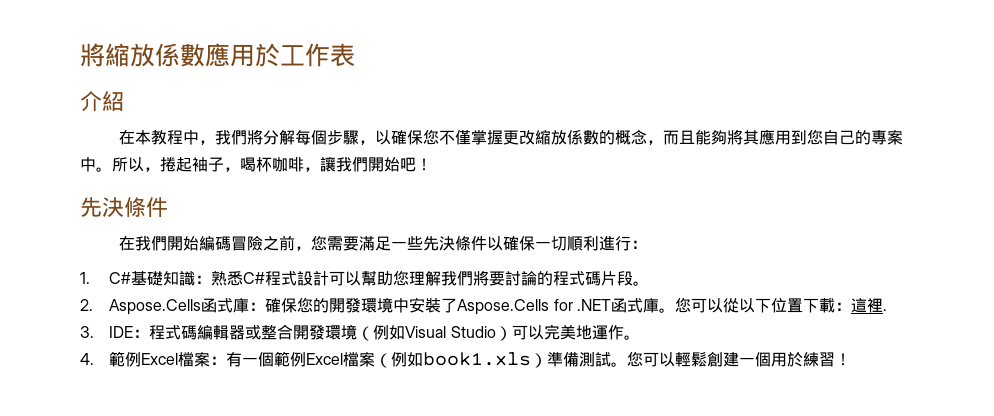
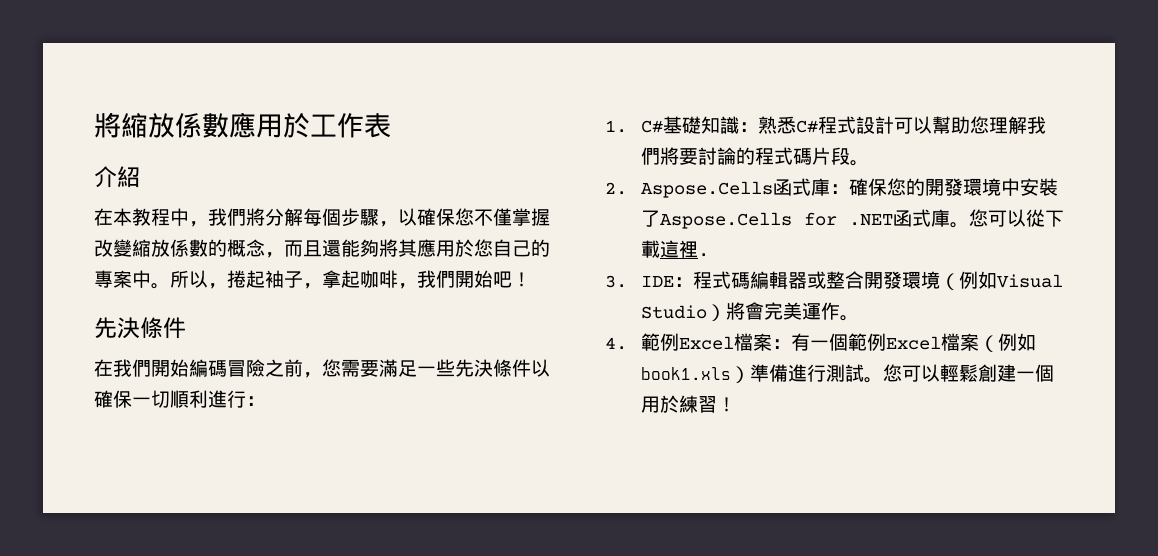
[503,130,536,145] 更改 -> [94,239,132,257] 改變
(696, 137) none -> [322,240,341,257] 還
[791,130,808,145] 到 -> [455,239,474,257] 於
[240,156,336,172] 喝杯咖啡，讓 -> [322,270,417,289] 拿起咖啡，
[738,298,851,313] 以下位置下載： -> [1045,210,1064,227] [640,240,660,258] 下載
[511,324,592,340] 可以完美地 -> [725,302,802,320] 將會完美
(580, 359) none -> [787,364,826,382] 進行

